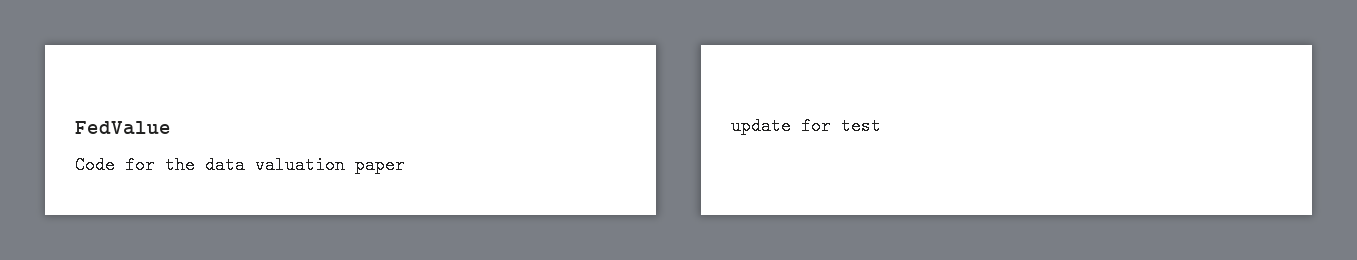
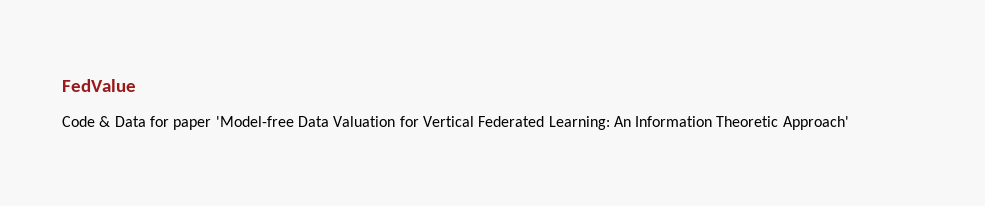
[125,156,405,174] [731,117,881,135] for the data valuation paper // update for test -> [99,116,849,130] & Data for paper 'Model-free Data Valuation for Vertical Federated Learning: An Information Theoretic Approach'

